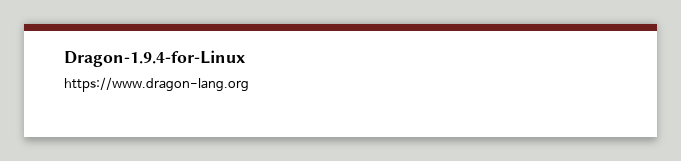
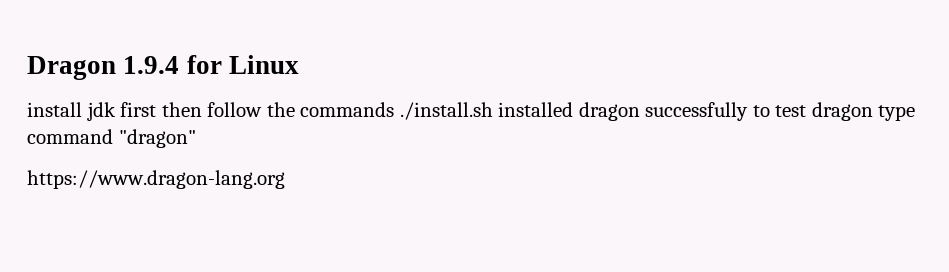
[64,50,245,67] Dragon-1.9.4-for-Linux -> [27,55,299,80] [27,102,916,121] [27,129,196,148] Dragon 1.9.4 for Linux // install jdk first then follow the commands ./install.sh installed dragon successfully to test dragon type command "dragon"

